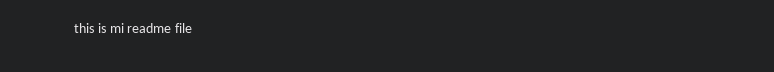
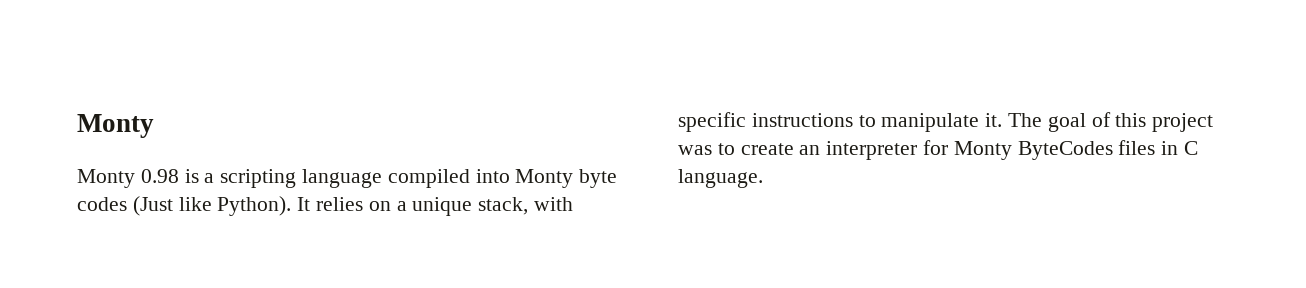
[74,23,193,33] this is mi readme file -> [77,114,154,138] [77,169,618,188] [77,196,574,216] [678,112,1214,132] [678,140,1199,160] [678,169,763,188] Monty // Monty 0.98 is a scripting language compiled into Monty byte codes (Just like Python). It relies on a unique stack, with specific instructions to manipulate it. The goal of this project was to create an interpreter for Monty ByteCodes files in C language.

